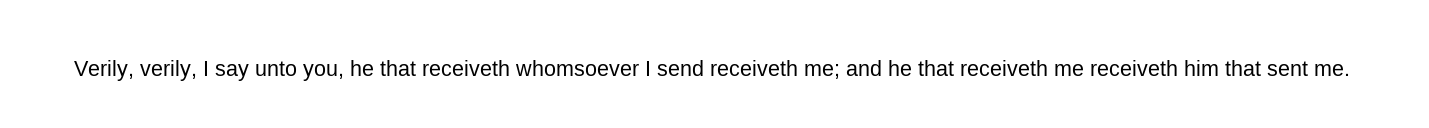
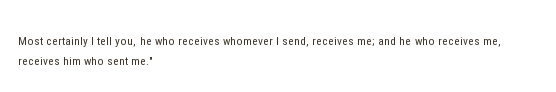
[74,60,1350,81] Verily, verily, I say unto you, he that receiveth whomsoever I send receiveth me; and he that receiveth me receiveth him that sent me. -> [18,37,501,47] [18,57,154,65] Most certainly I tell you, he who receives whomever I send, receives me; and he who receives me, receives him who sent me."

